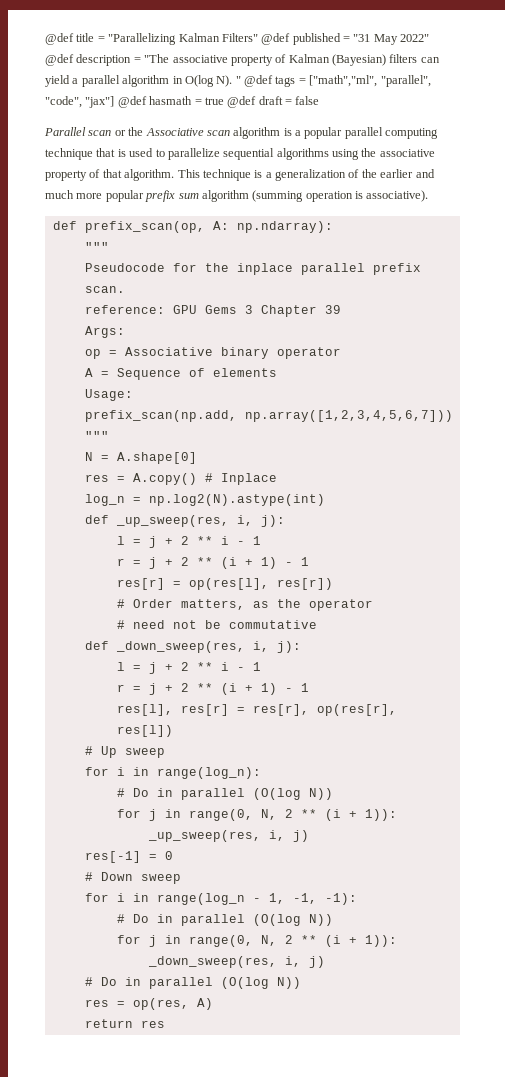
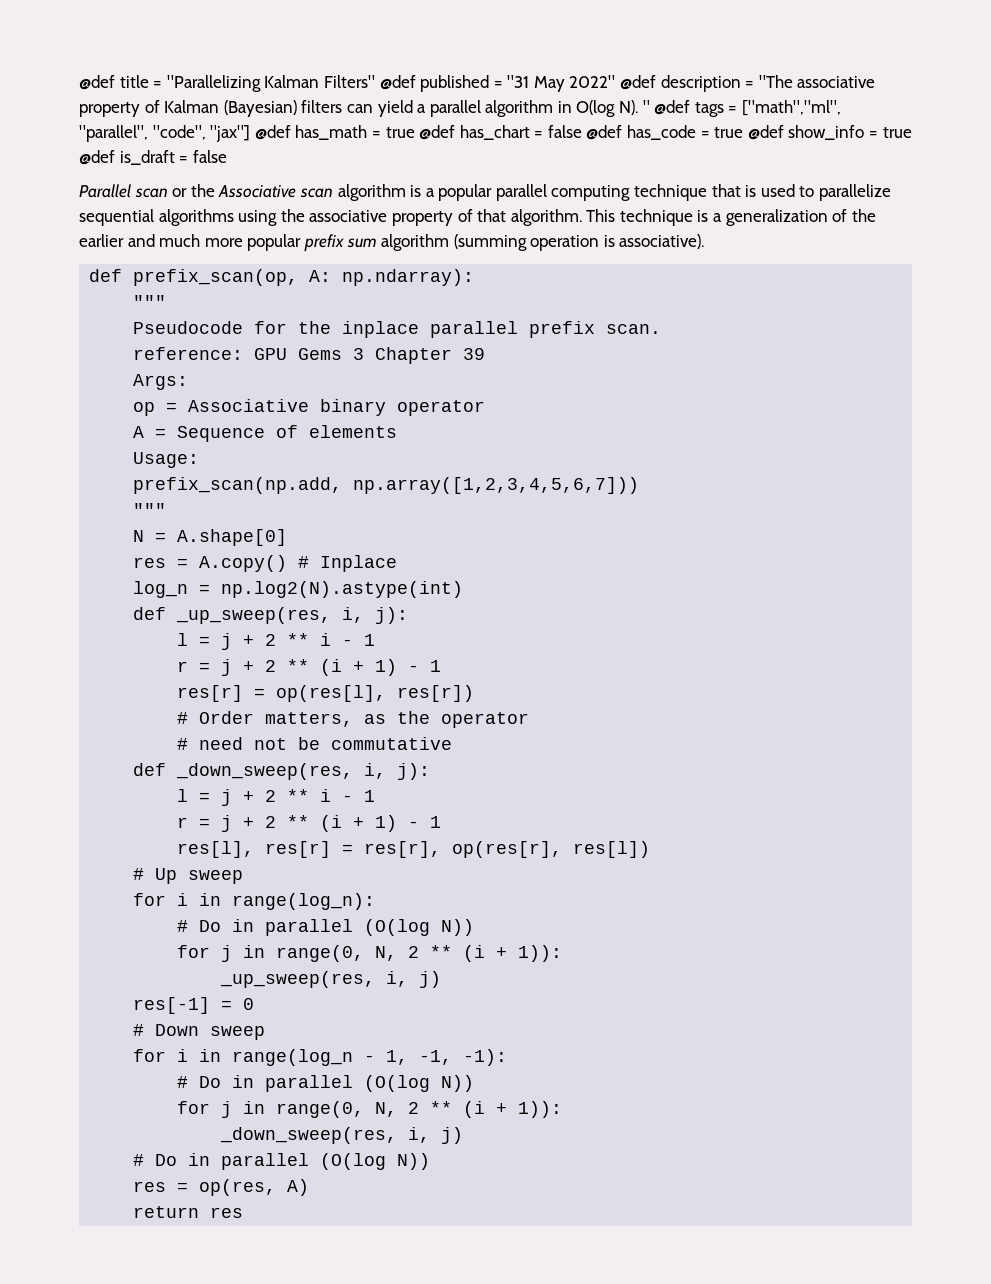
[149,96,283,108] hasmath = true @def draft -> [295,125,912,140] [79,150,175,165] has_math = true @def has_chart = false @def has_code = true @def show_info = true @def is_draft

